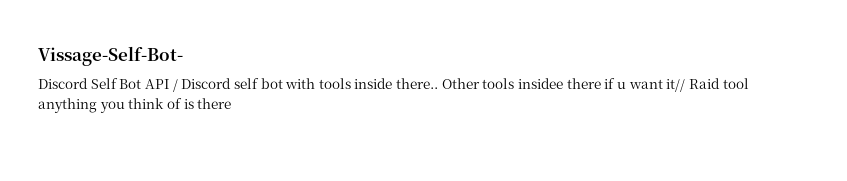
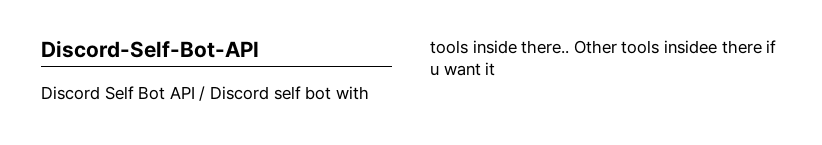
[38,46,183,66] Vissage-Self-Bot- -> [41,40,259,58] Discord-Self-Bot-API
[666,78,749,92] [38,98,232,113] it// Raid tool anything you think of is there -> [485,62,496,76] it

